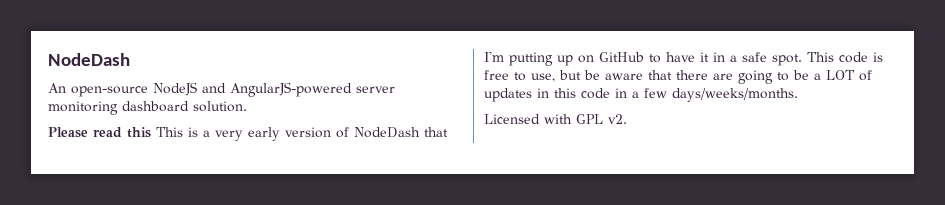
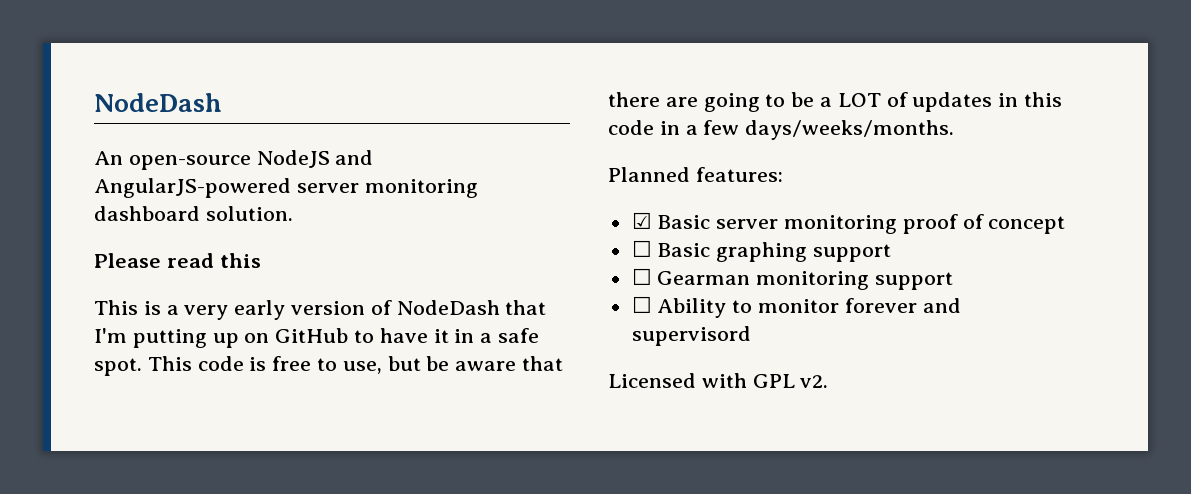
(151, 132) none -> (261, 260) //
(798, 95) none -> [608,167,783,182] [631,212,1066,234] [631,240,892,262] [631,268,954,290] [631,296,961,318] [631,326,751,346] // Planned features: // ☑ Basic server monitoring proof of concept // ☐ Basic graphing support // ☐ Gearman monitoring support // ☐ Ability to monitor forever and supervisord

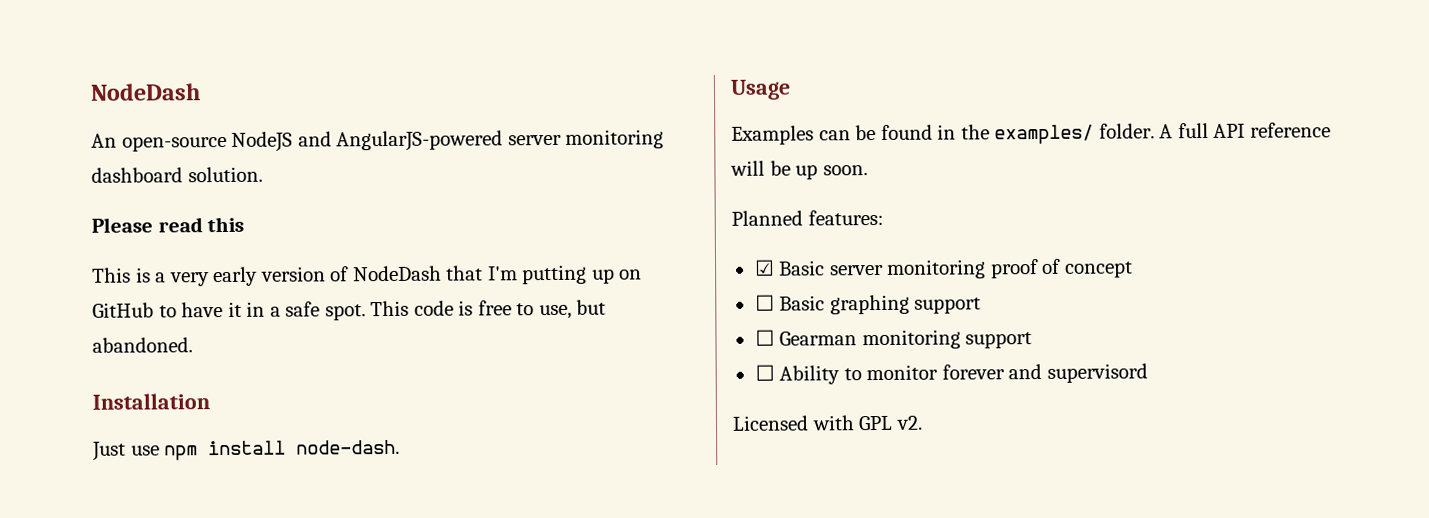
[426,356,564,371] [608,92,1063,112] [608,120,955,140] be aware that there are going to be a LOT of updates in this code in a few days/weeks/months. -> [92,337,193,353] [92,393,210,410] [92,439,401,461] [730,79,791,100] [731,122,1331,145] [730,160,868,180] abandoned. // Installation // Just use npm install node-dash. // Usage // Examples can be found in the examples/ folder. A full API reference will be up soon.

